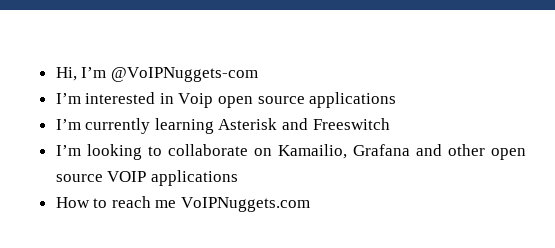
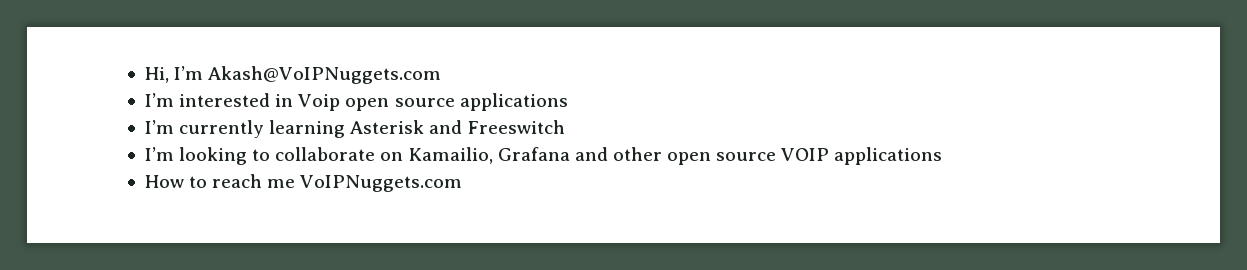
[110,67,258,82] @VoIPNuggets-com -> [208,66,442,84] Akash@VoIPNuggets.com

